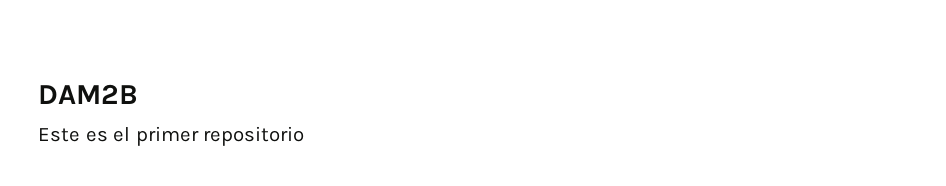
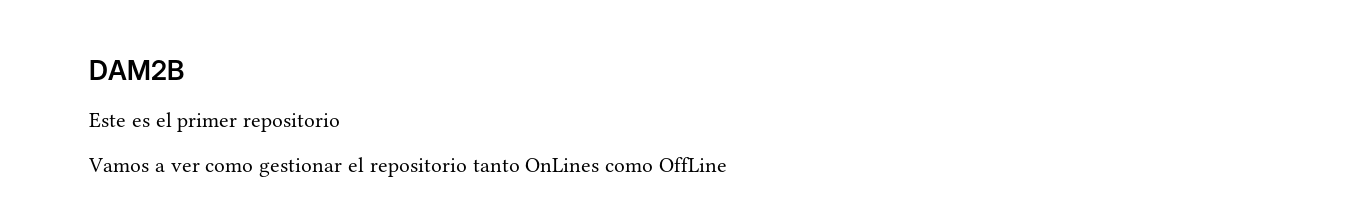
(305, 136) none -> [88,157,728,177] // Vamos a ver como gestionar el repositorio tanto OnLines como OffLine

